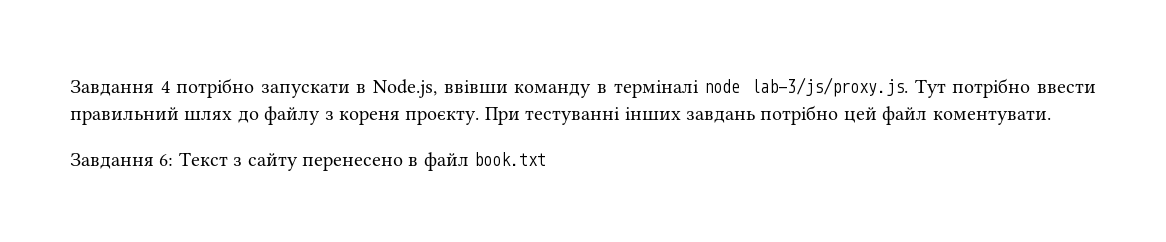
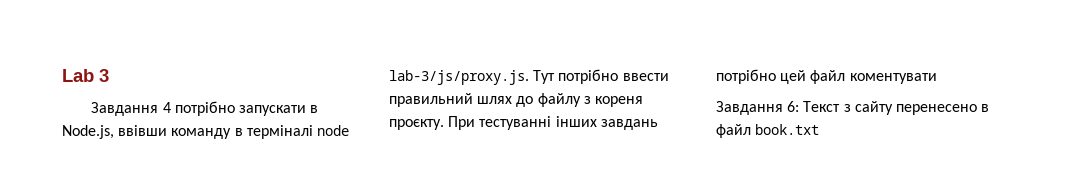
(70, 88) none -> [62,69,109,82] Lab 3 //
[932,110,1051,125] коментувати. -> [849,73,937,84] коментувати

